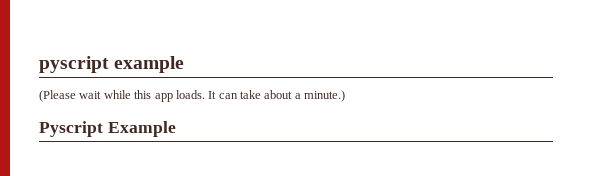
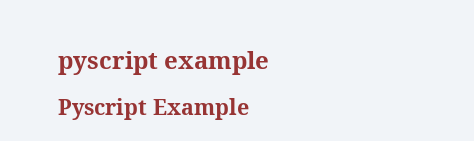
[39,90,346,102] // (Please wait while this app loads. It can take about a minute.) -> (270, 63) none

